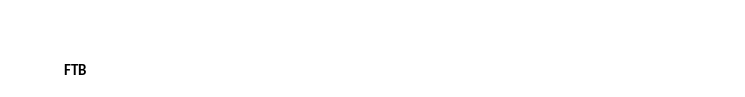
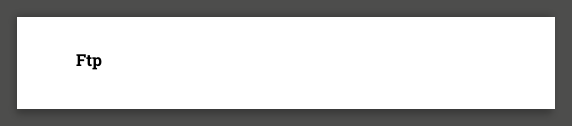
[64,64,86,75] FTB -> [76,54,102,70] Ftp

